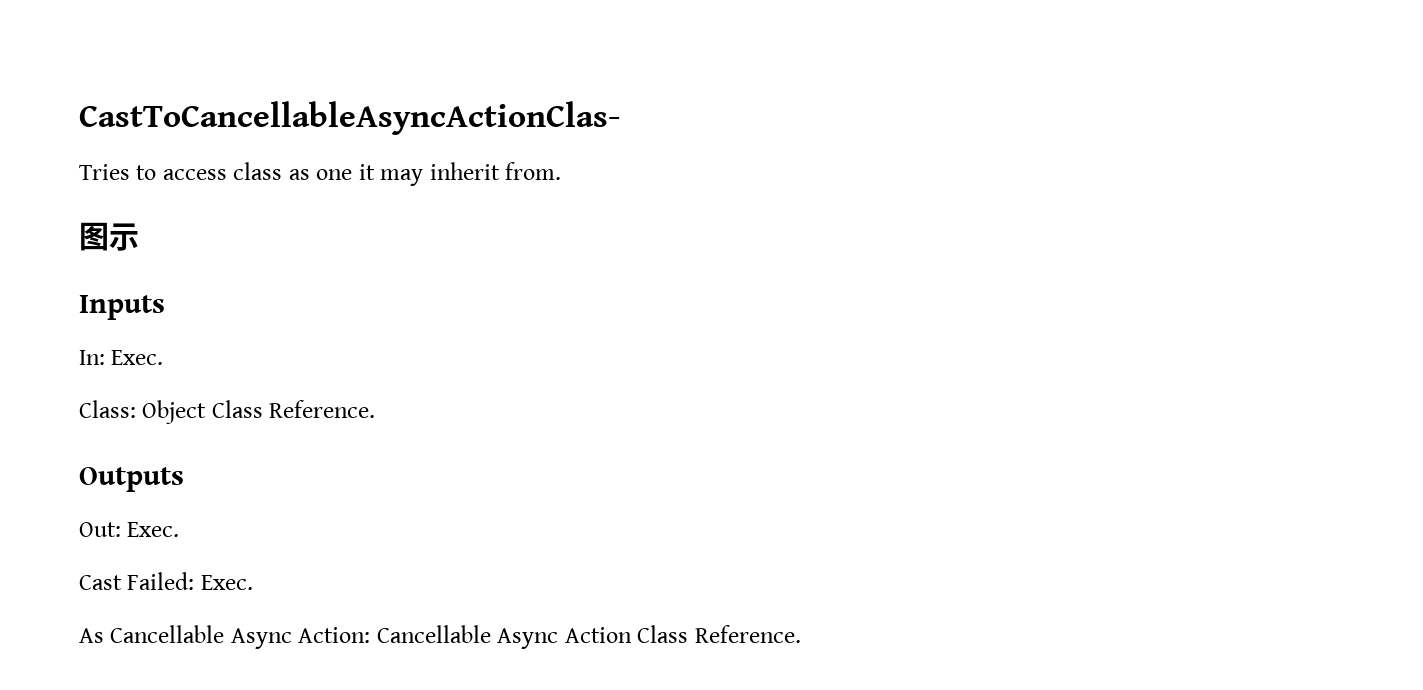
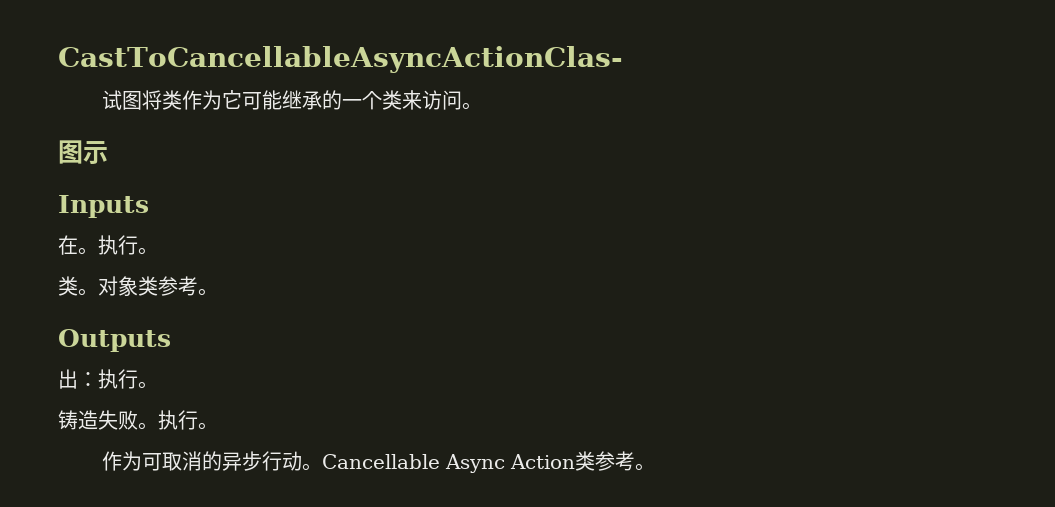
[79,162,562,186] [79,222,139,251] [79,295,165,320] [79,350,164,365] [79,400,376,424] [79,467,184,492] [79,522,180,537] [79,572,253,590] [79,625,371,649] Tries to access class as one it may inherit from. // 图示 // Inputs // In: Exec. // Class: Object Class Reference. // Outputs // Out: Exec. // Cast Failed: Exec. // As Cancellable Async Action: -> [102,90,483,110] [58,140,108,164] [58,195,149,218] [58,235,158,255] [58,276,218,296] [58,329,171,352] [58,369,158,389] [58,410,218,430] [102,451,323,471] 试图将类作为它可能继承的一个类来访问。 // 图示 // Inputs // 在。执行。 // 类。对象类参考。 // Outputs // 出：执行。 // 铸造失败。执行。 // 作为可取消的异步行动。
[637,625,801,643] Class Reference. -> [575,451,656,471] 类参考。

